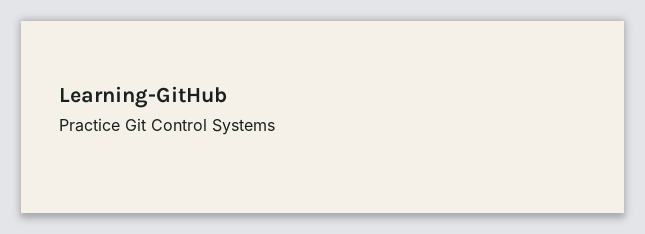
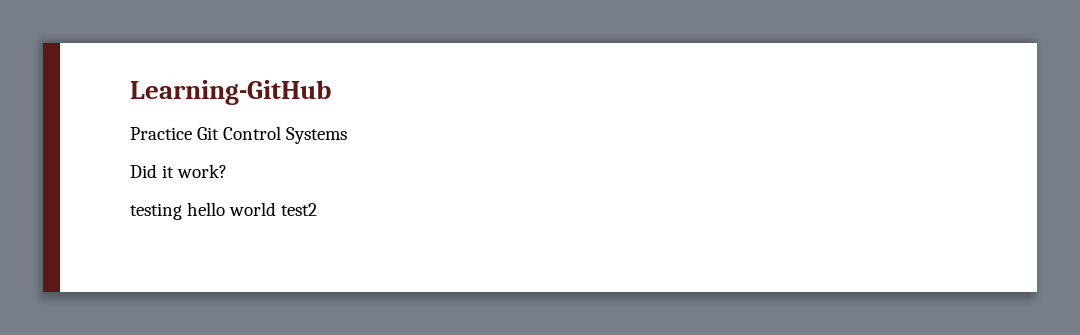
(275, 127) none -> [130,164,228,178] [130,202,318,220] // Did it work? // testing hello world test2

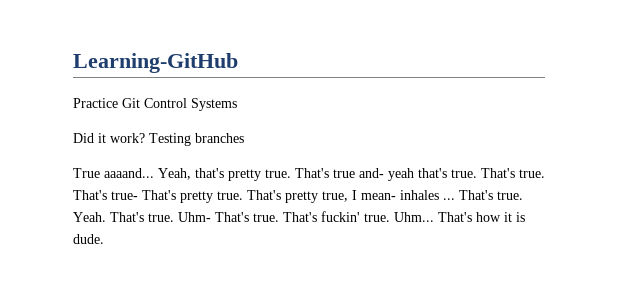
[130,202,318,220] // testing hello world test2 -> [149,133,244,146] [73,168,545,181] [73,190,523,203] [73,211,525,222] [73,234,104,244] Testing branches // True aaaand... Yeah, that's pretty true. That's true and- yeah that's true. That's true. That's true- That's pretty true. That's pretty true, I mean- inhales ... That's true. Yeah. That's true. Uhm- That's true. That's fuckin' true. Uhm... That's how it is dude.

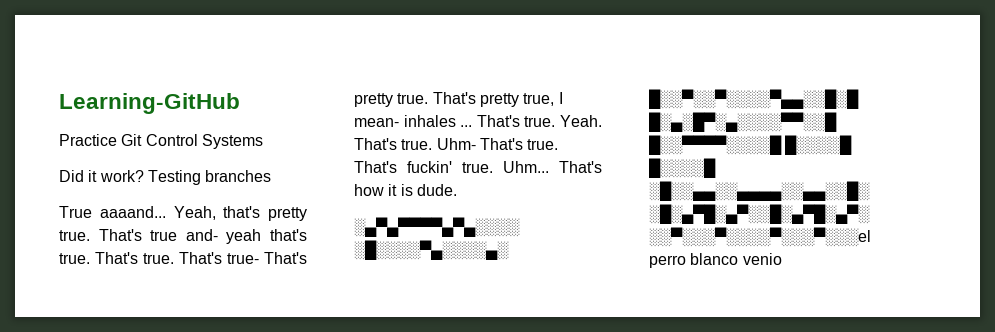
(104, 239) none -> [354,217,520,237] [354,240,509,260] [649,89,859,109] [649,112,837,132] [649,135,853,155] [649,158,716,178] [649,181,870,201] [649,204,870,224] [649,227,871,247] [649,253,782,268] // ░▄▀▄▀▀▀▀▄▀▄░░░░ ░█░░░░▀▄░░░░▄░ █░░▀░░▀░░░░▀▄▄░░█░█ █░▄░█▀░▄░░░░▀▀░░█ █░░▀▀▀▀░░░░█ █░░░░█ █░░░░█ ░█░░▄▄░░▄▄▄▄░░▄▄░░█░ ░█░▄▀█░▄▀░░█░▄▀█░▄▀░ ░░▀░░░▀░░░░▀░░░▀░░░el perro blanco venio

